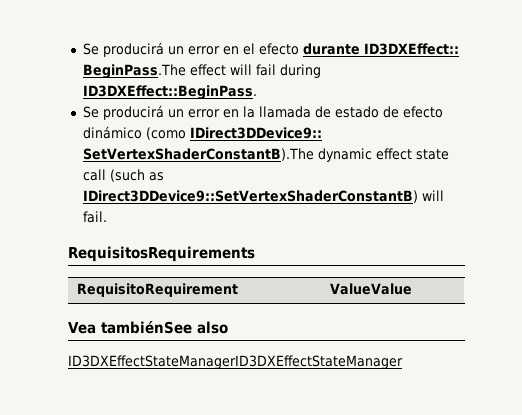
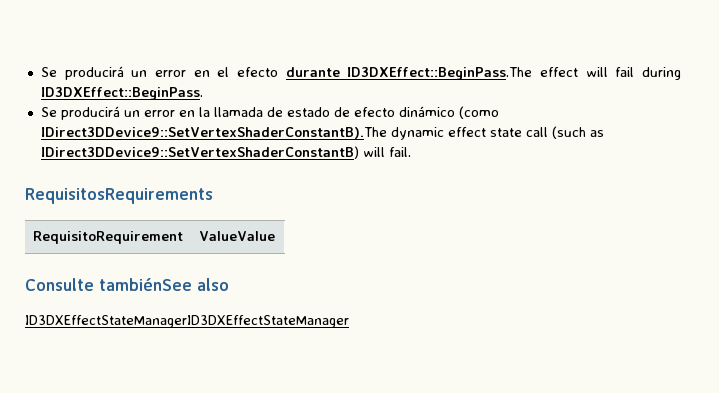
[363,43,459,55] [82,64,186,79] ID3DXEffect:: BeginPass.The -> [347,67,533,80] ID3DXEffect::BeginPass.The
[189,127,322,139] [82,148,314,161] IDirect3DDevice9:: SetVertexShaderConstantB).The -> [40,127,387,139] IDirect3DDevice9::SetVertexShaderConstantB).The
[68,322,96,334] Vea -> [25,278,94,291] Consulte

